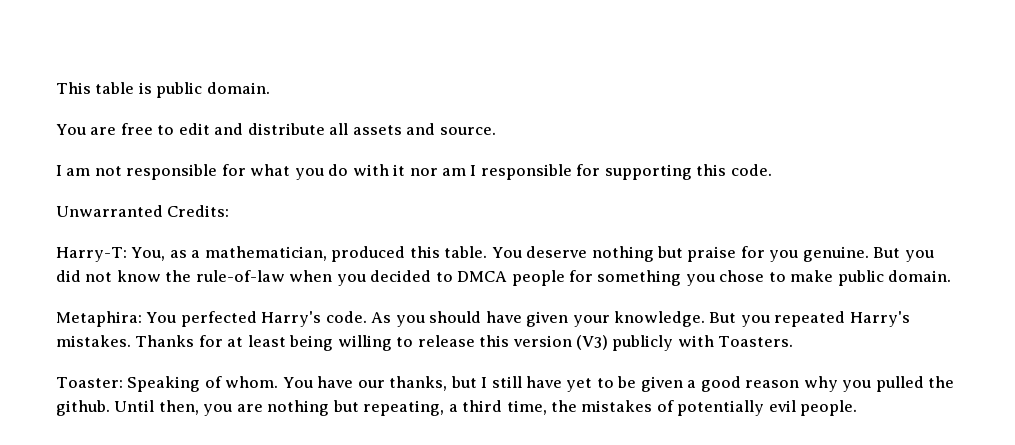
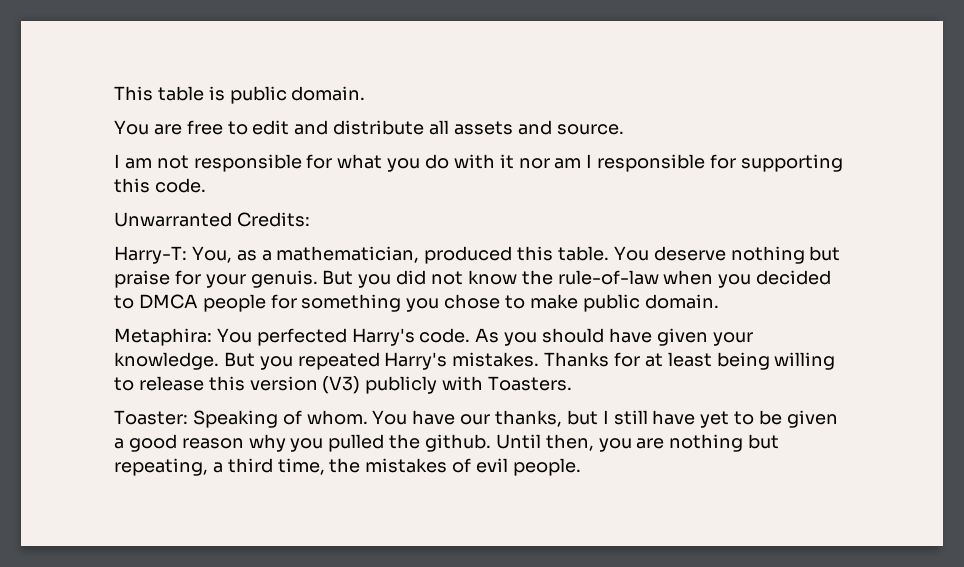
[769,246,869,262] you genuine. -> [205,270,318,288] your genuis.
[677,400,765,416] potentially -> (472, 465) none

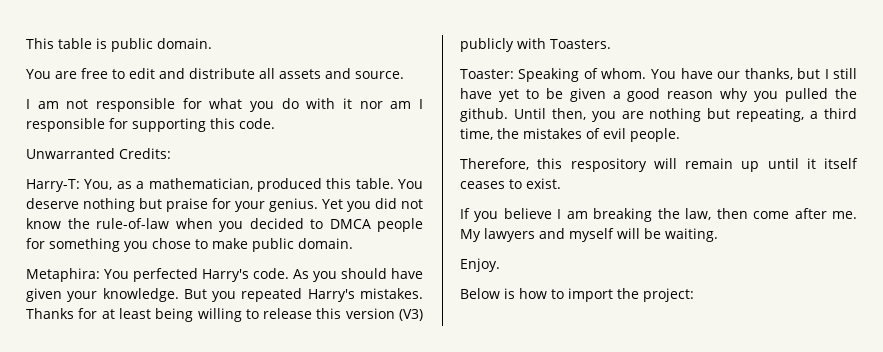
[250,270,354,288] genuis. But -> [269,198,343,212] genius. Yet
(581, 467) none -> [460,158,858,172] [460,178,561,189] [460,208,857,222] [460,228,718,242] [460,258,500,272] [460,288,694,302] // Therefore, this respository will remain up until it itself ceases to exist. // If you believe I am breaking the law, then come after me. My lawyers and myself will be waiting. // Enjoy. // Below is how to import the project:

